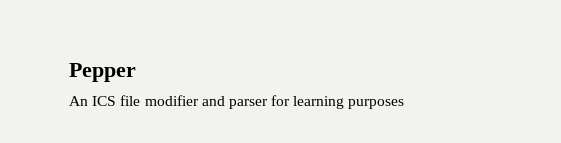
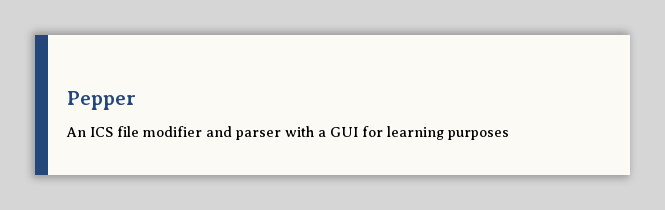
(268, 104) none -> [285,126,358,137] with a GUI

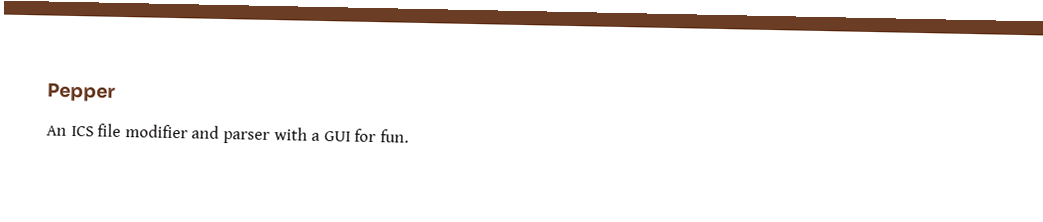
[387,126,509,140] learning purposes -> [379,129,409,143] fun.

